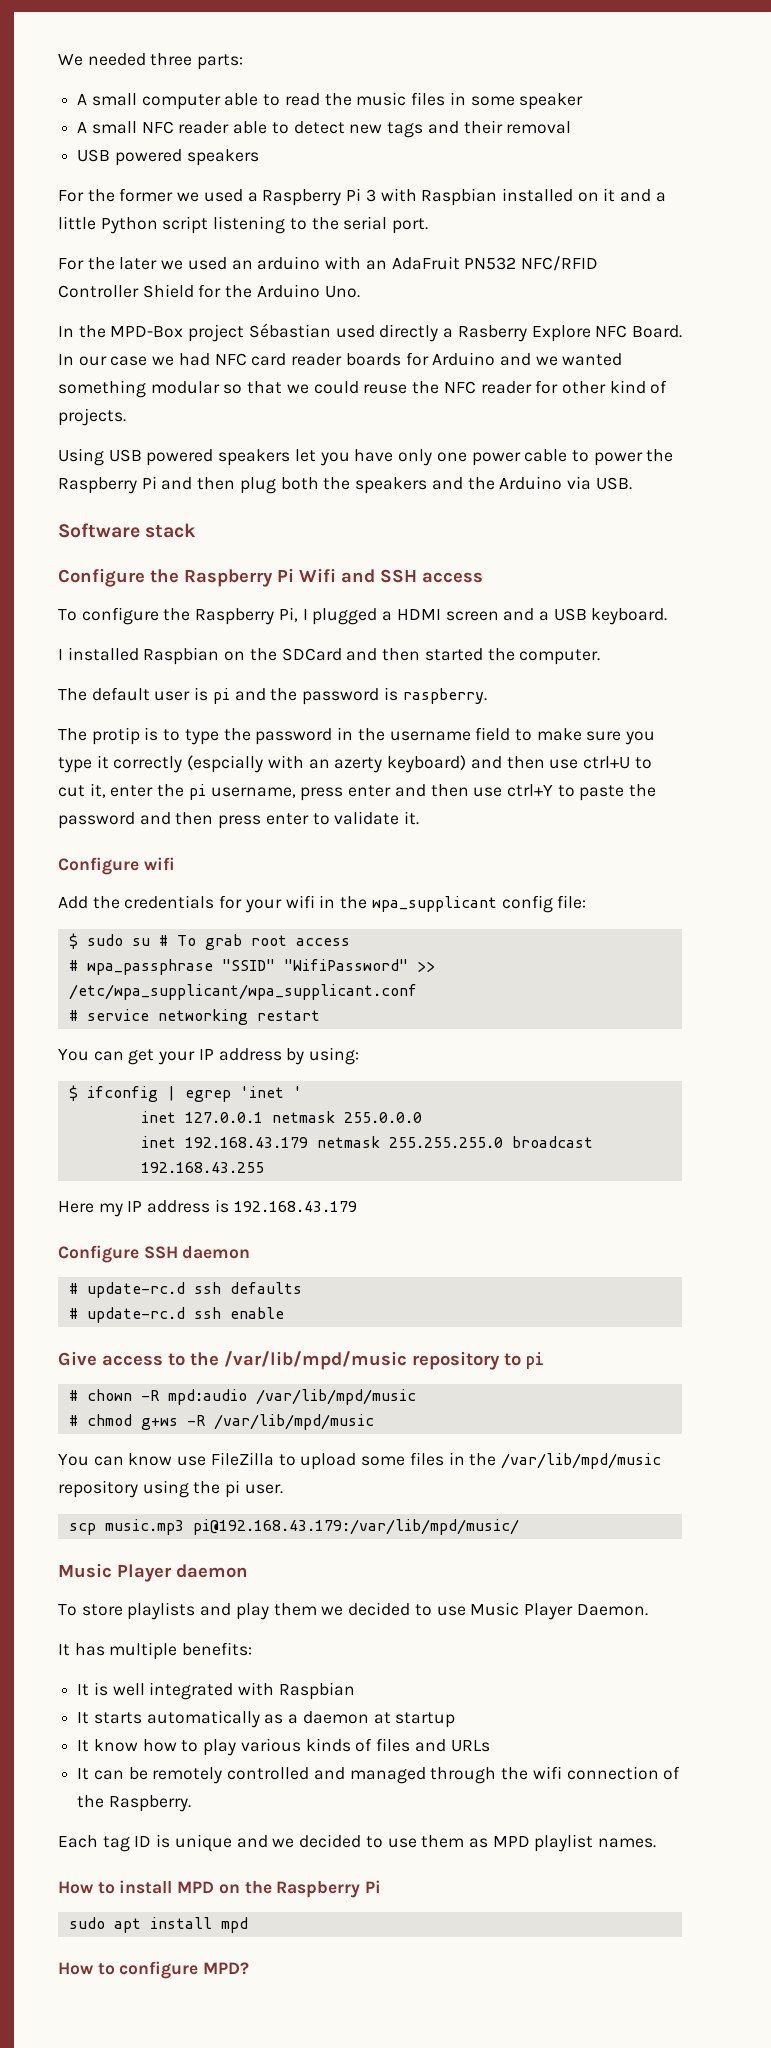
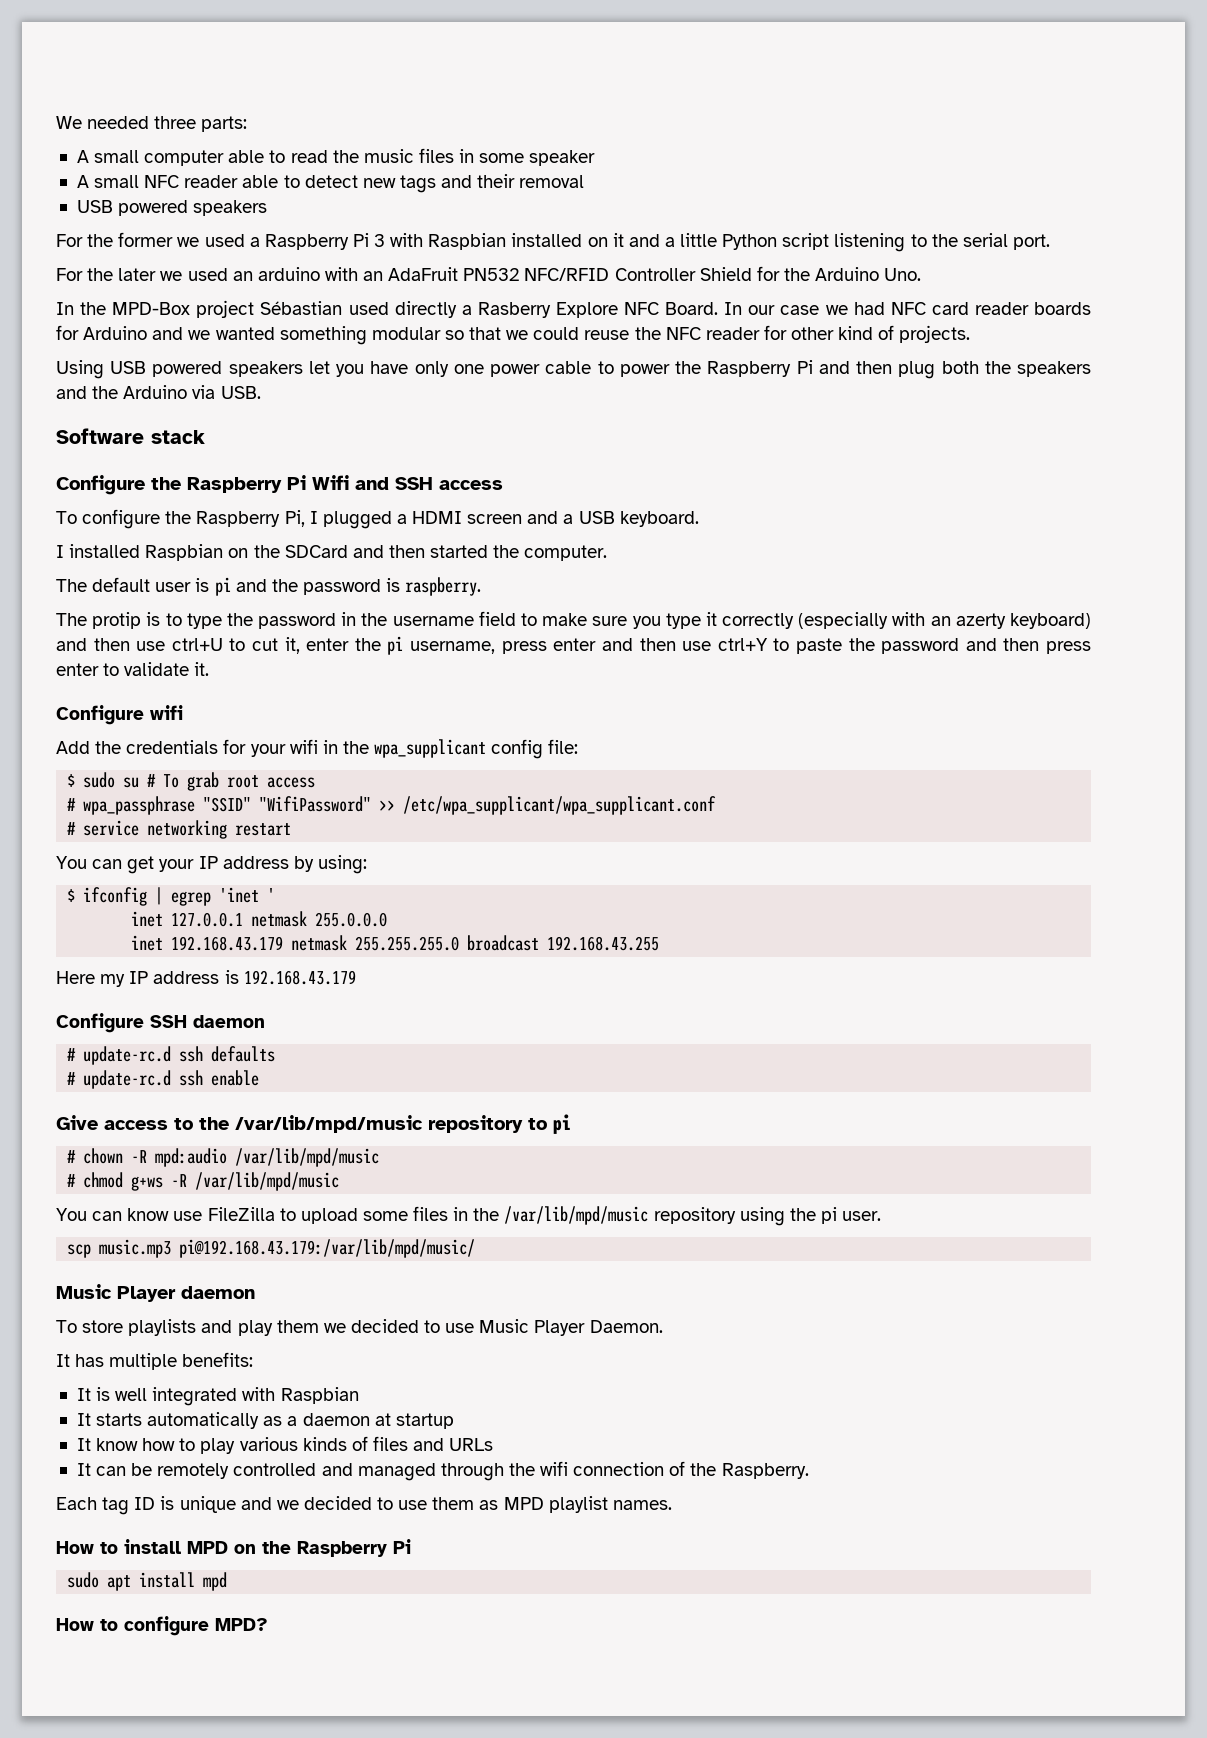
[187,755,264,773] (espcially -> [798,612,889,629] (especially

